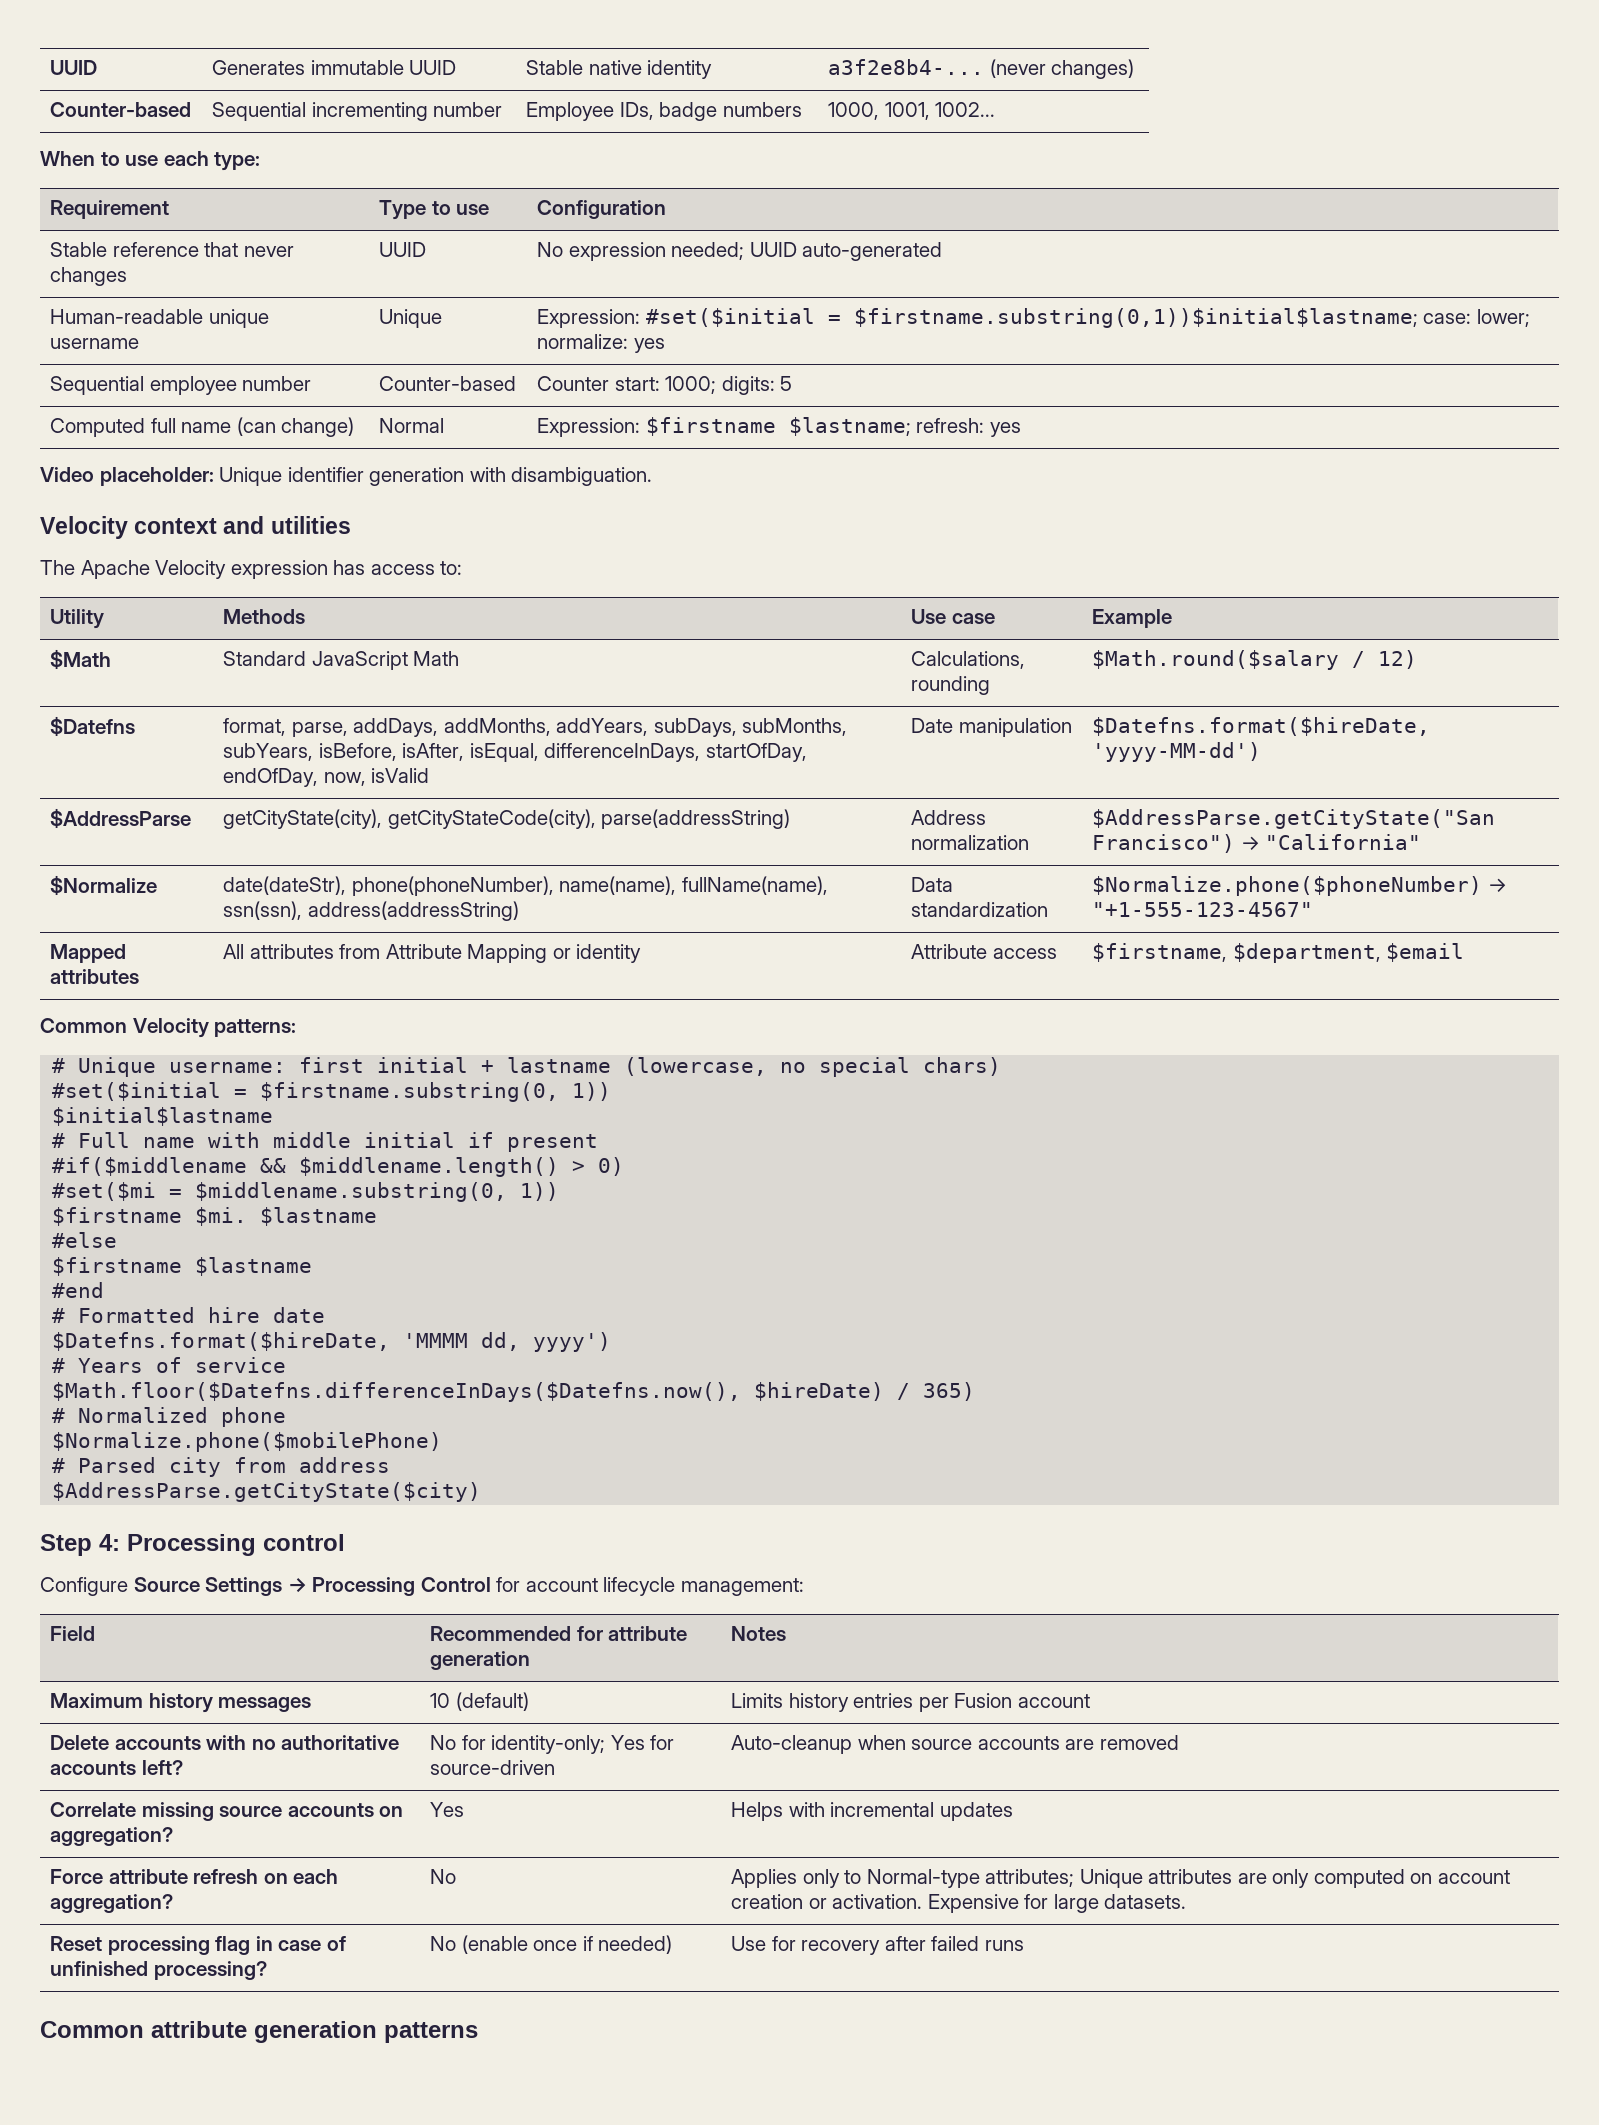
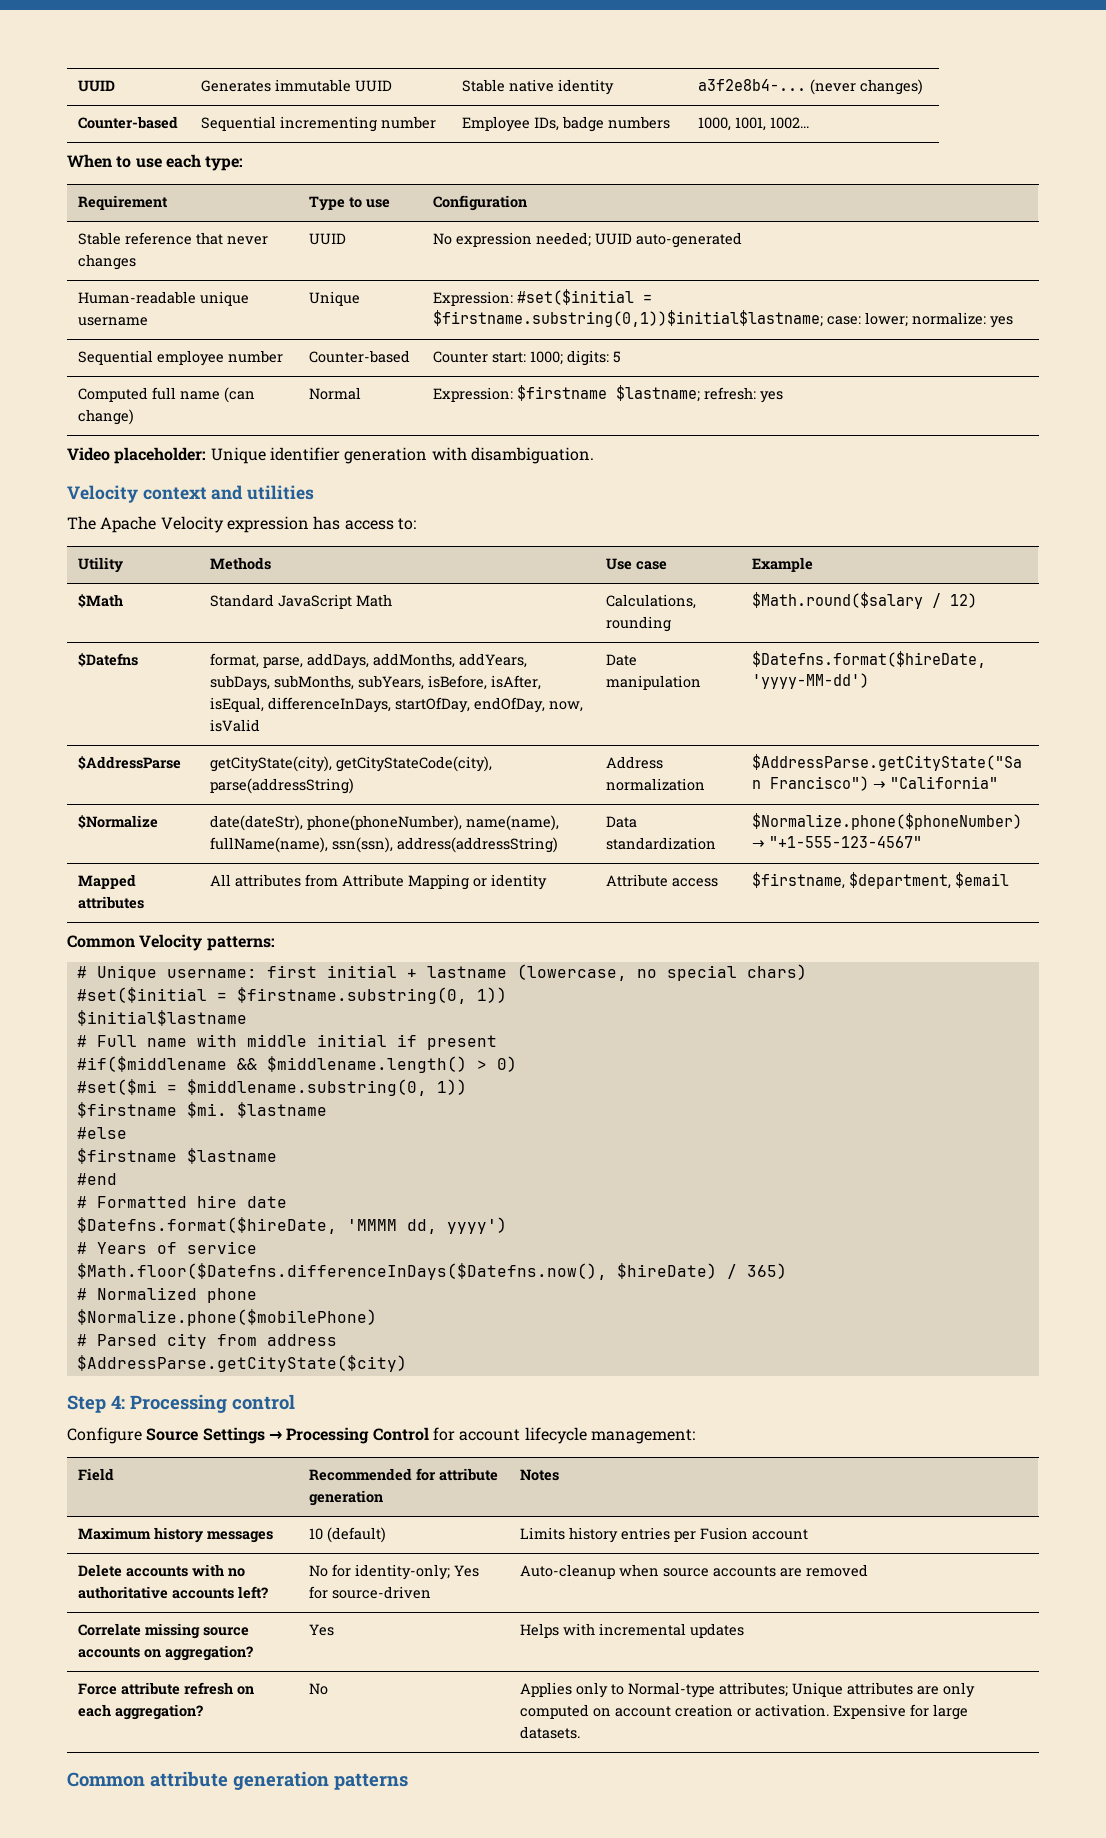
[50,1936,346,1955] [50,1961,267,1980] [430,1935,673,1954] [731,1936,1024,1955] // Reset processing flag in case of unfinished processing? | No (enable once if needed) | Use for recovery after failed runs -> (581, 1732) none

